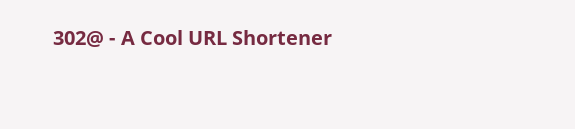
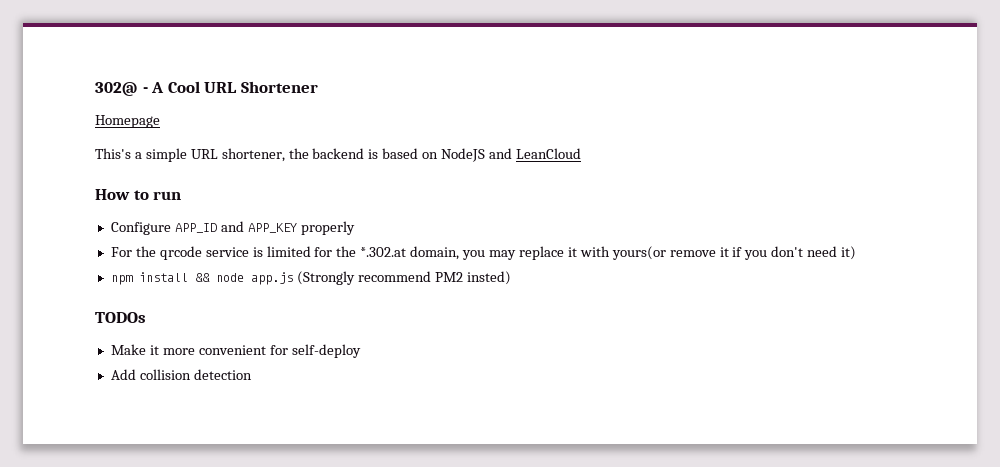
(333, 37) none -> [95,115,160,128] [95,148,581,162] [95,189,182,200] [110,221,355,235] [110,246,857,260] [110,271,511,285] [95,312,146,323] [110,344,361,358] [110,369,252,380] // Homepage // This's a simple URL shortener, the backend is based on NodeJS and LeanCloud // How to run // Configure APP_ID and APP_KEY properly // For the qrcode service is limited for the *.302.at domain, you may replace it with yours(or remove it if you don't need it) // npm install && node app.js (Strongly recommend PM2 insted) // TODOs // Make it more convenient for self-deploy // Add collision detection

